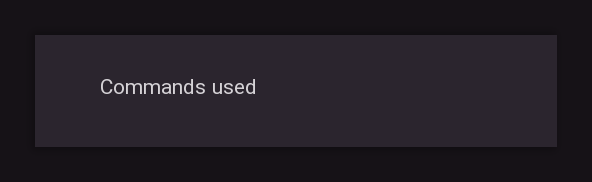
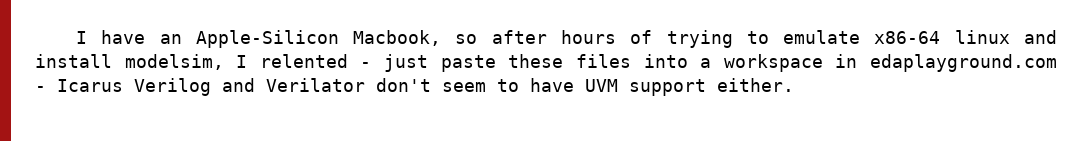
[100,79,257,94] Commands used -> [76,30,1058,48] [35,54,1058,72] [35,78,794,96] I have an Apple-Silicon Macbook, so after hours of trying to emulate x86-64 linux and install modelsim, I relented - just paste these files into a workspace in edaplayground.com - Icarus Verilog and Verilator don't seem to have UVM support either.

